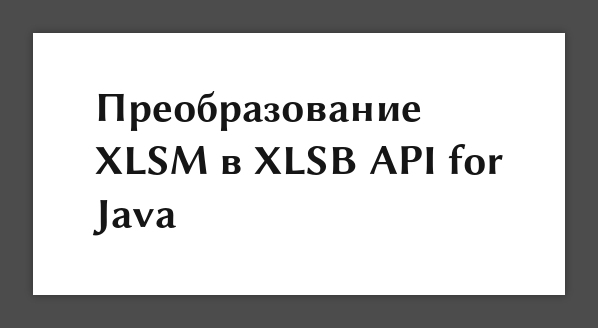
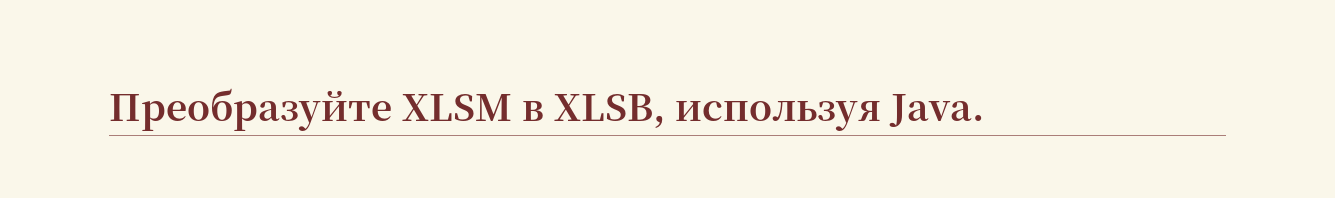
[95,91,422,131] Преобразование -> [109,88,392,131] Преобразуйте
[254,144,503,175] [92,200,177,236] XLSB API for Java -> [553,94,984,131] XLSB, используя Java.

